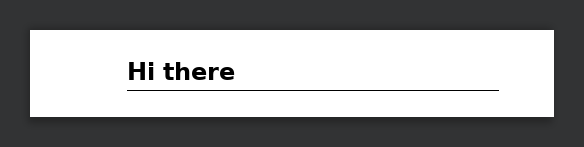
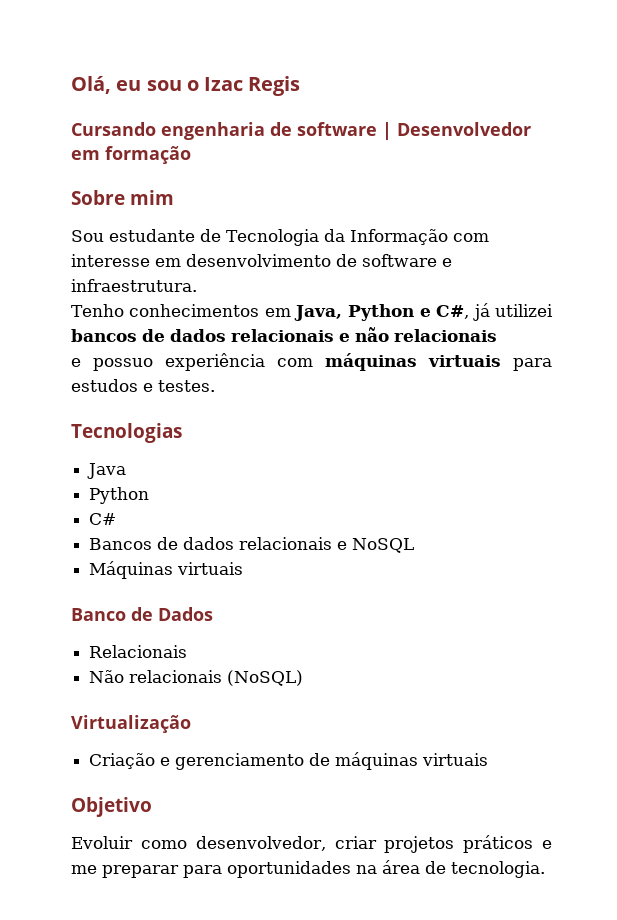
[127,62,235,80] Hi there -> [71,76,301,96] [71,122,531,140] [71,146,191,164] [71,190,174,205] [71,229,489,246] [71,254,452,267] [71,279,197,292] [71,303,553,321] [71,327,497,342] [71,353,552,371] [71,379,215,392] [71,423,182,443] [87,463,127,479] [89,487,150,504] [89,513,117,525] [89,537,415,553] [89,561,244,579] [71,607,213,621] [89,645,188,658] [89,670,304,686] [71,715,191,733] [89,752,489,770] [71,797,152,817] [71,835,552,853] [71,860,545,878] Olá, eu sou o Izac Regis // Cursando engenharia de software | Desenvolvedor em formação // Sobre mim // Sou estudante de Tecnologia da Informação com interesse em desenvolvimento de software e infraestrutura. // Tenho conhecimentos em Java, Python e C#, já utilizei bancos de dados relacionais e não relacionais // e possuo experiência com máquinas virtuais para estudos e testes. // Tecnologias // Java // Python // C# // Bancos de dados relacionais e NoSQL // Máquinas virtuais // Banco de Dados // Relacionais // Não relacionais (NoSQL) // Virtualização // Criação e gerenciamento de máquinas virtuais // Objetivo // Evoluir como desenvolvedor, criar projetos práticos e me preparar para oportunidades na área de tecnologia.

